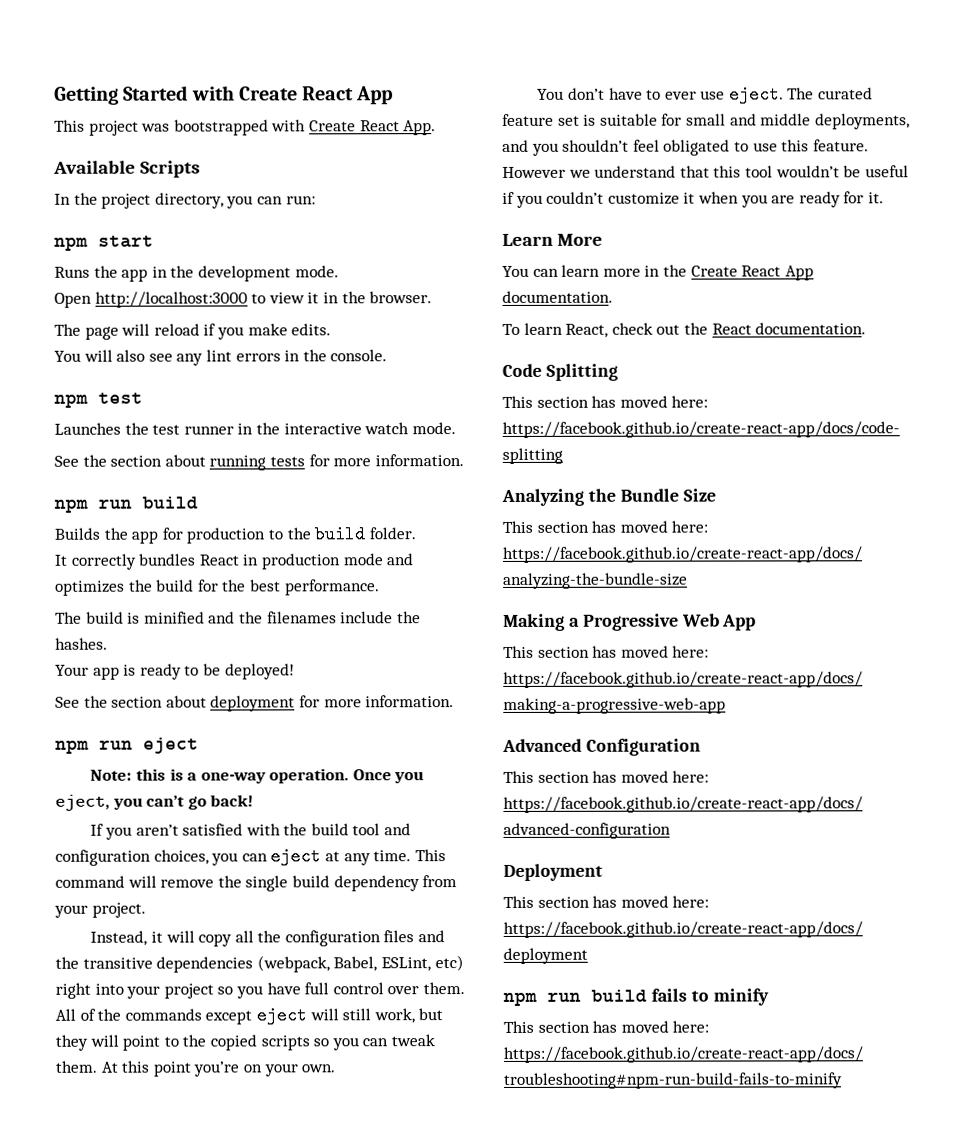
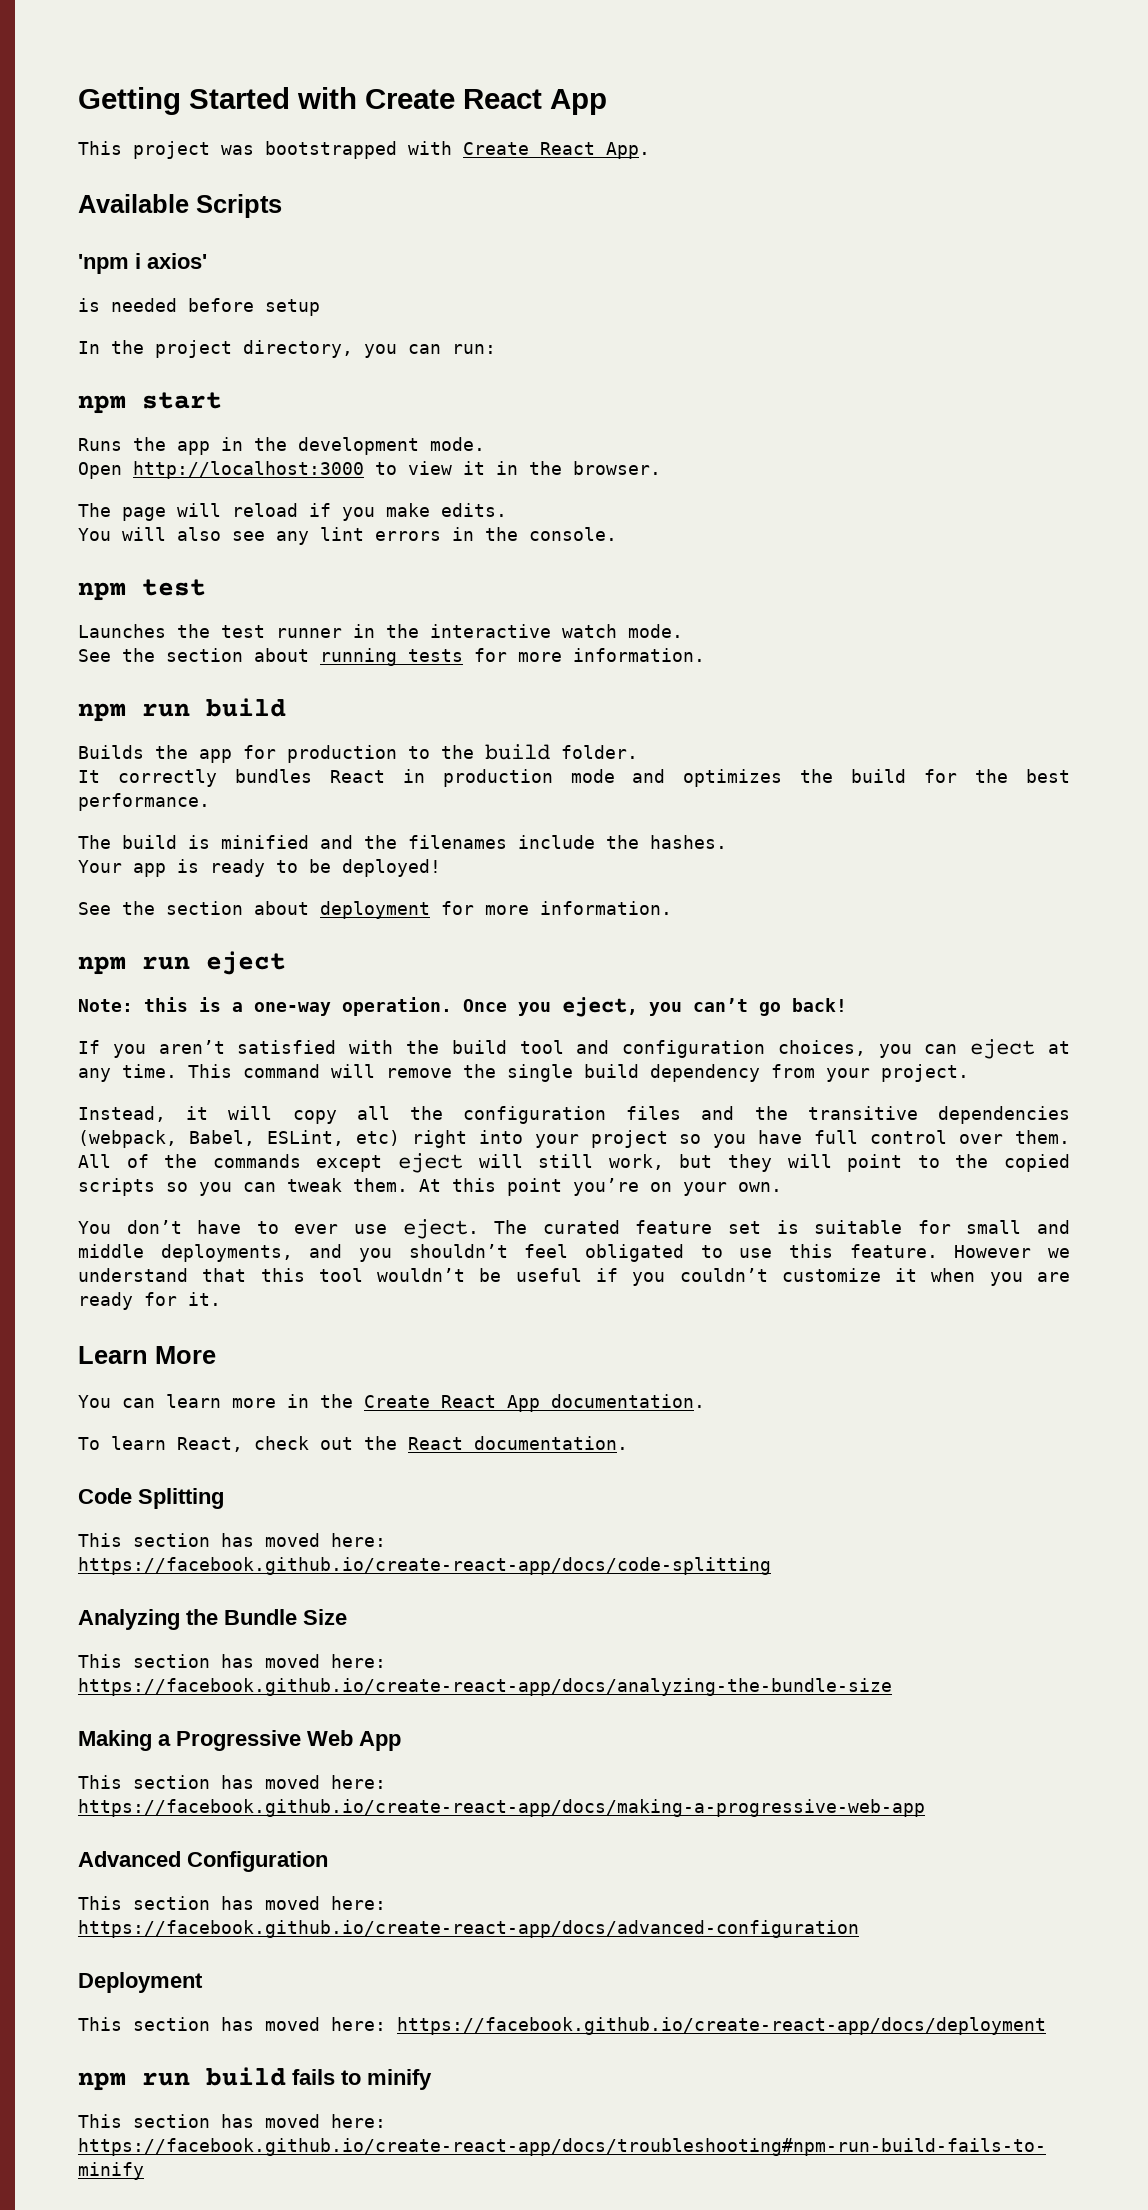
(200, 169) none -> [78,253,207,274] [78,298,320,316] // 'npm i axios' // is needed before setup

